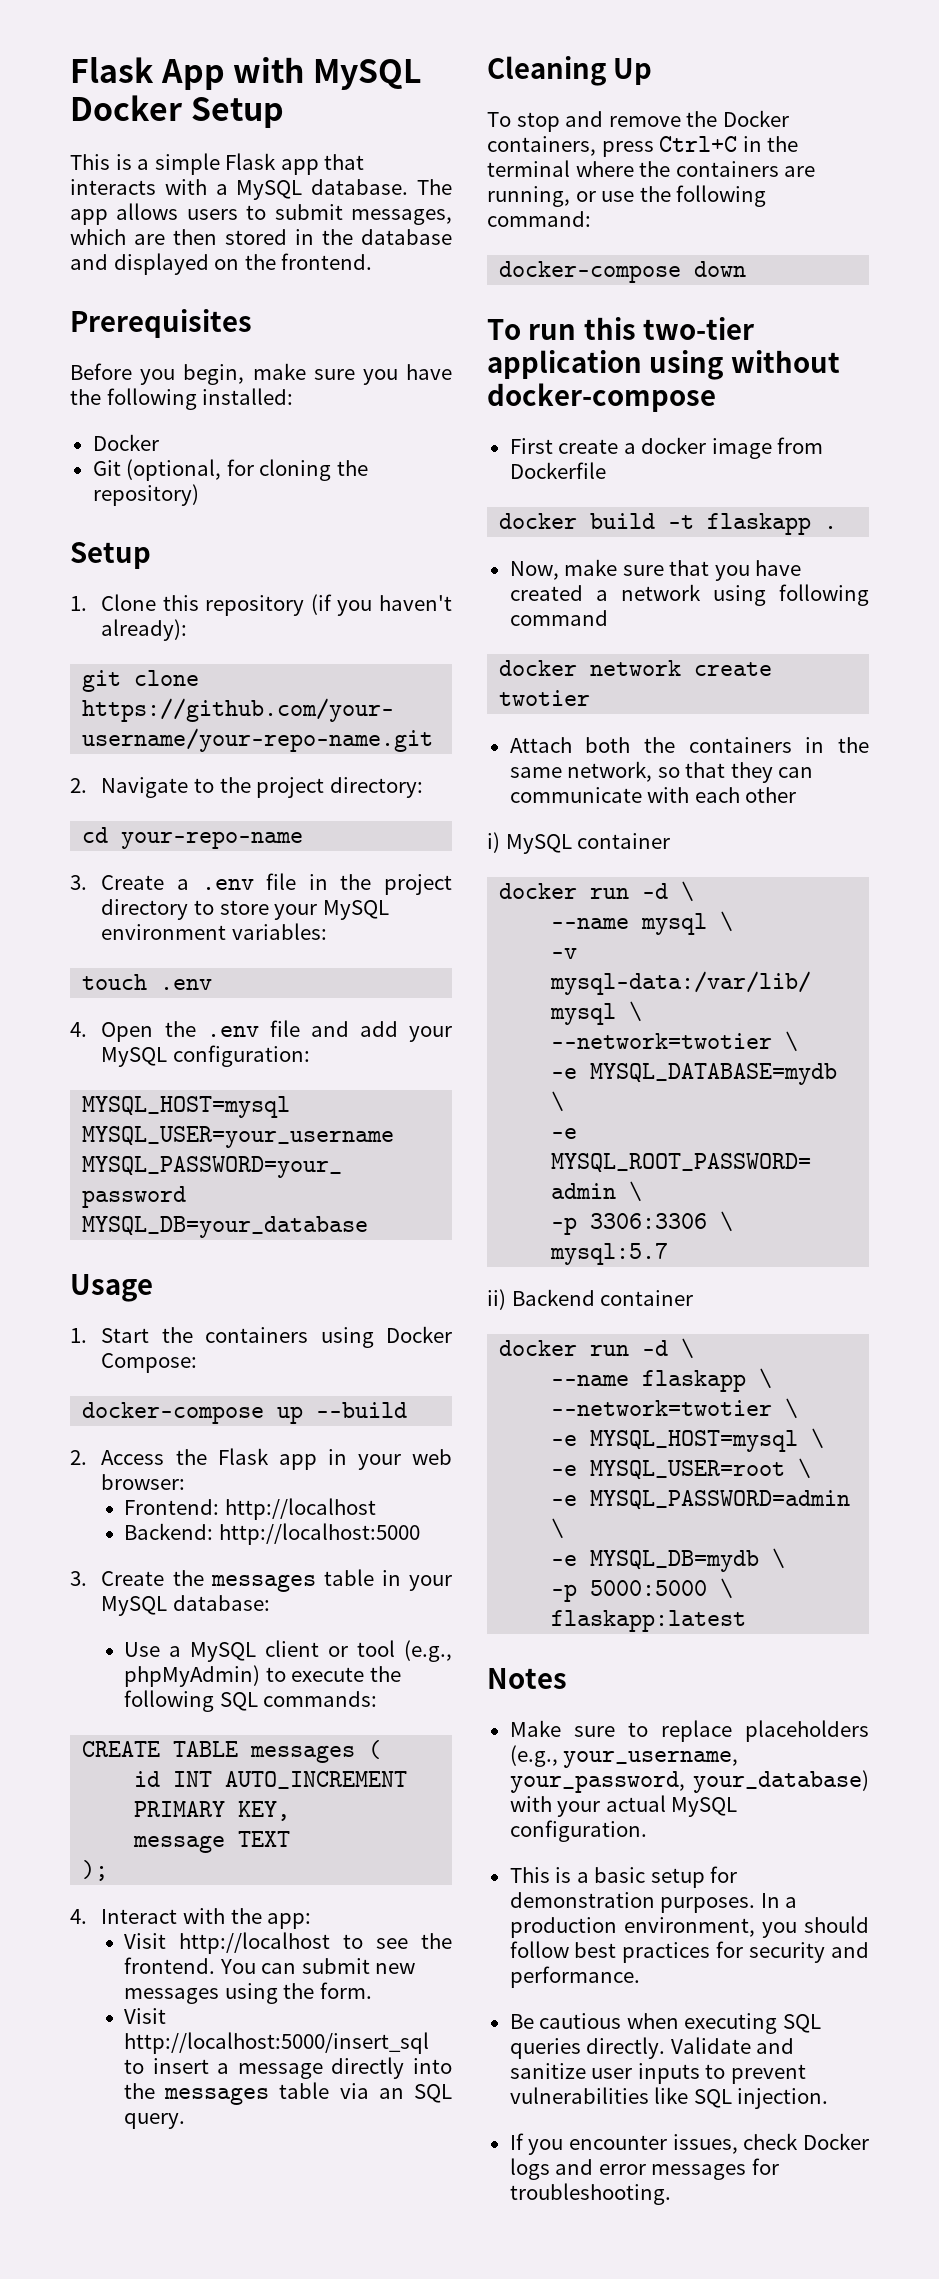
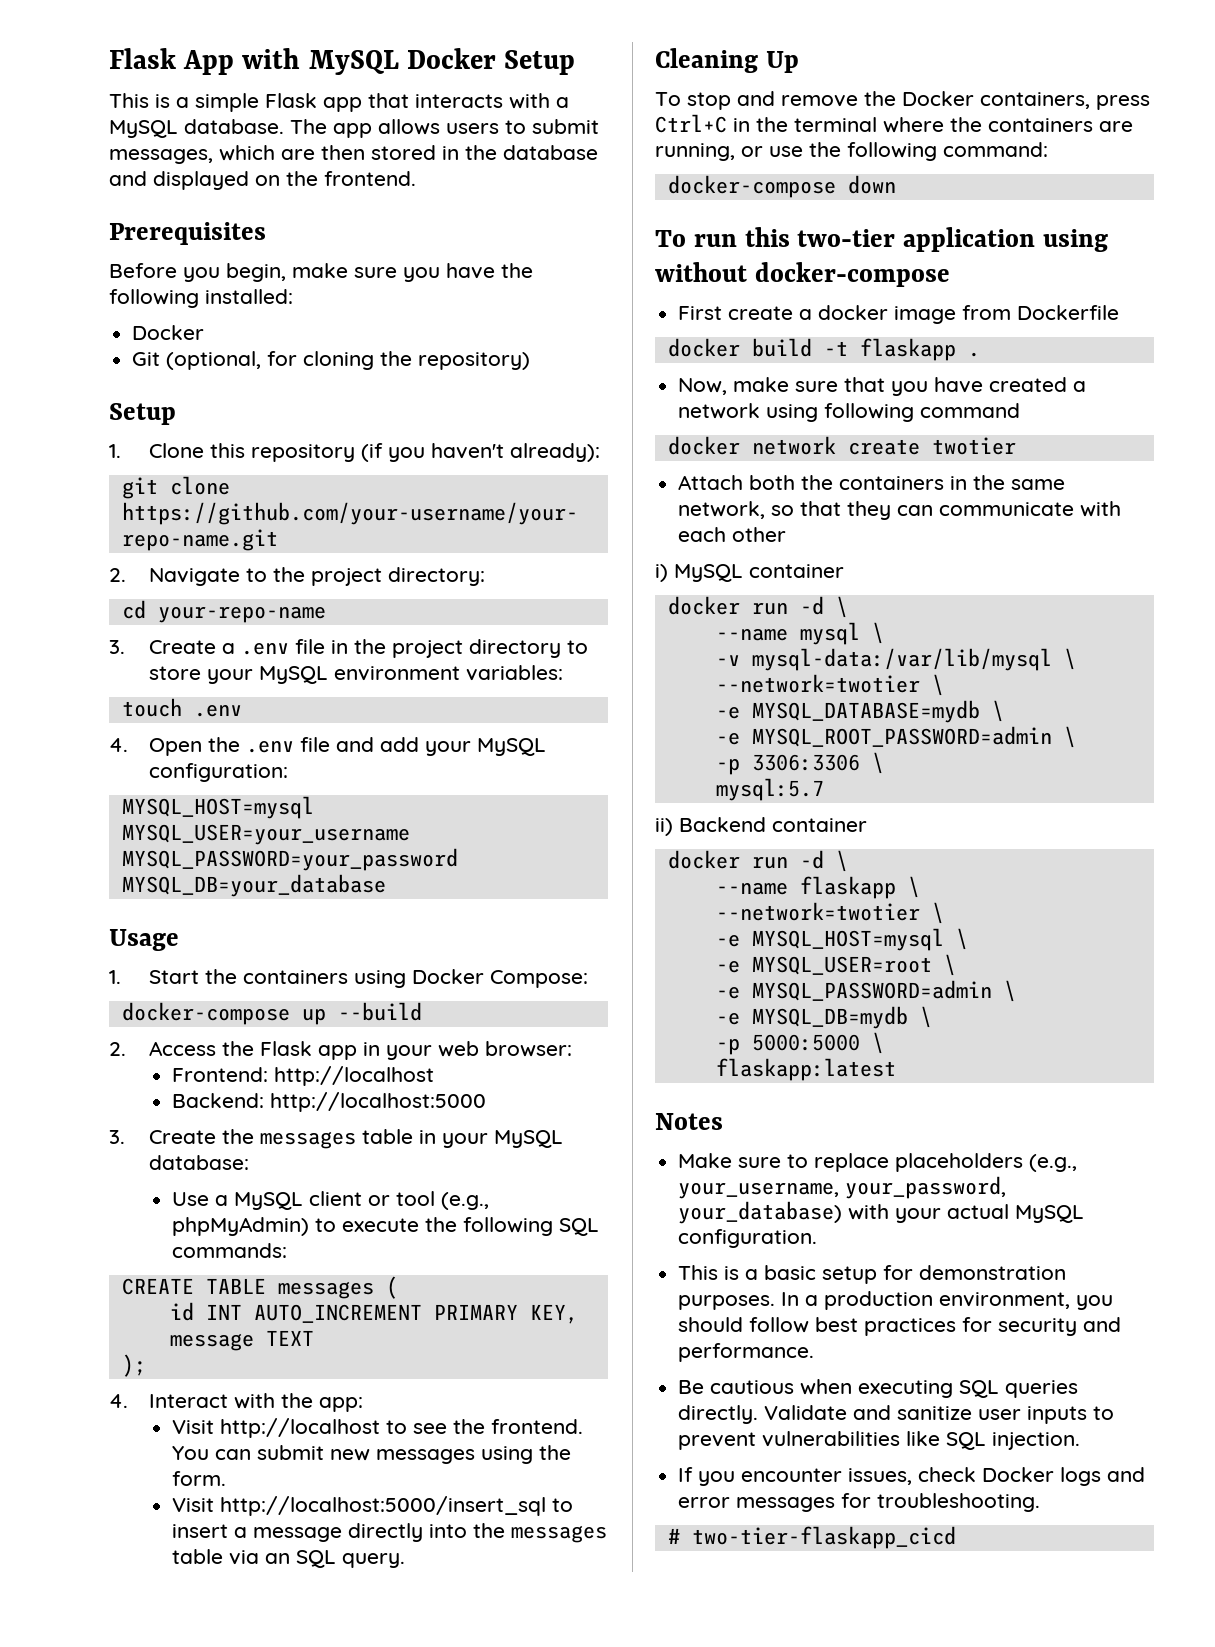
(671, 2194) none -> [667,1526,956,1549] // # two-tier-flaskapp_cicd

